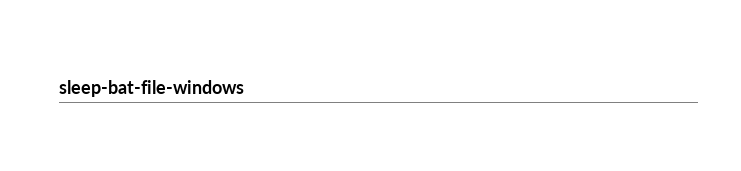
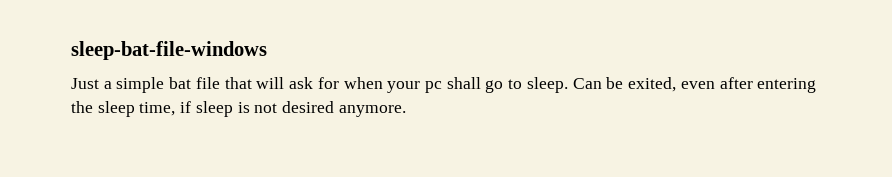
(244, 88) none -> [71,77,817,93] [71,101,406,117] // Just a simple bat file that will ask for when your pc shall go to sleep. Can be exited, even after entering the sleep time, if sleep is not desired anymore.

